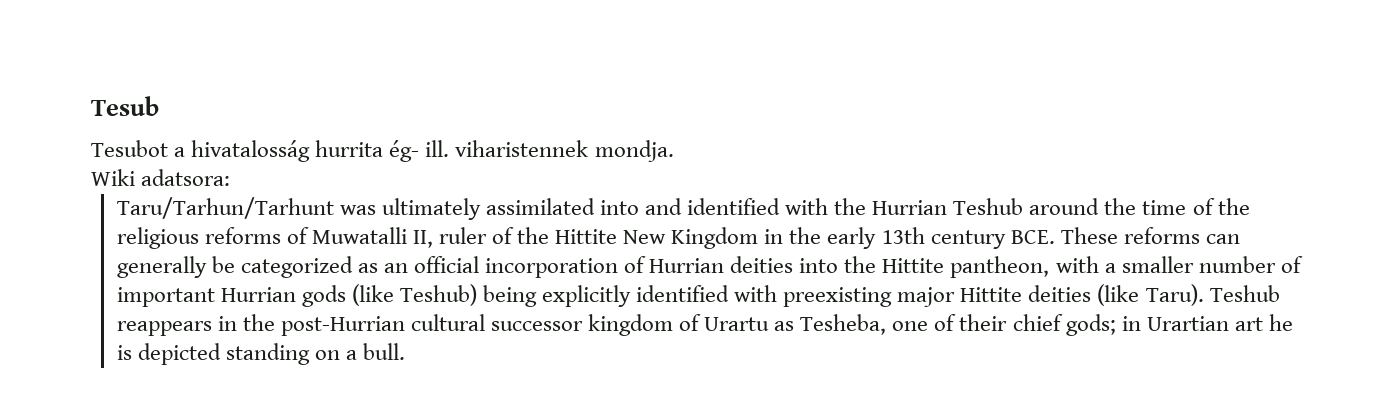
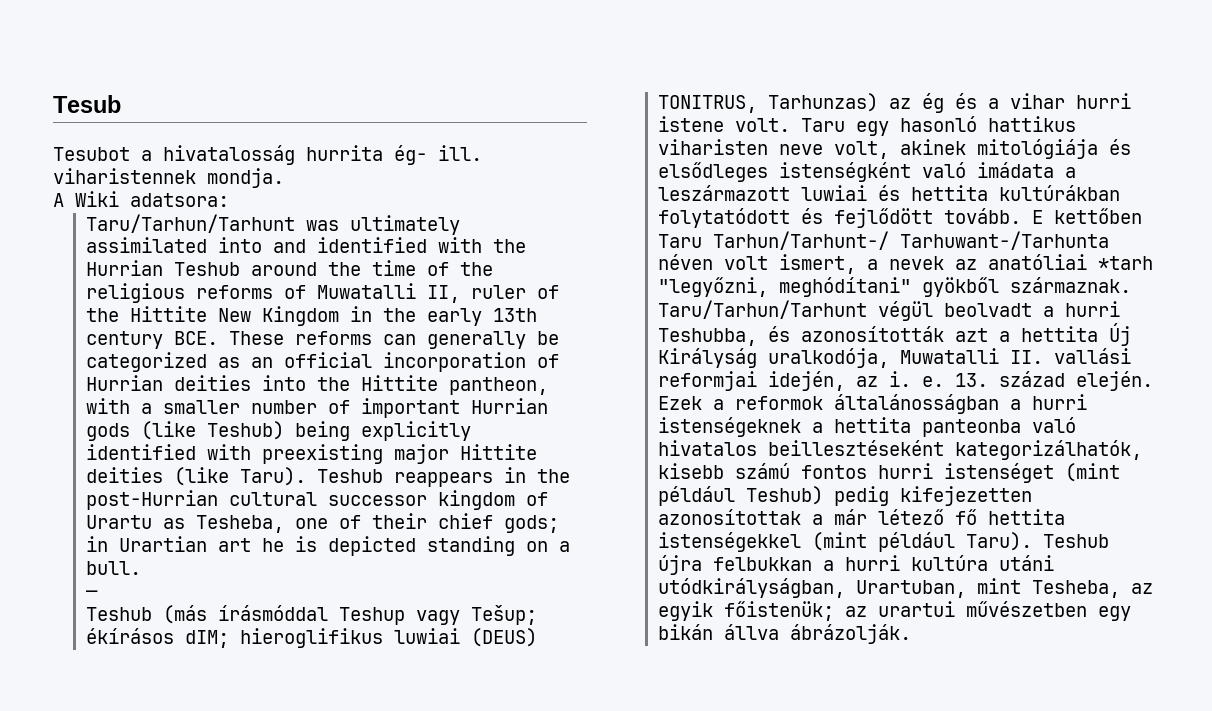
(674, 151) none -> [53,193,64,207] A
(405, 351) none -> [86,590,99,598] [86,605,538,625] [86,628,538,648] [658,93,1132,113] [658,116,1077,136] [658,139,1132,159] [658,162,1077,182] [658,185,1121,201] [658,208,1143,228] [658,231,1110,250] [658,254,1154,274] [658,277,1132,297] [658,300,1121,321] [658,323,1132,346] [658,348,1132,368] [658,371,1154,391] [658,394,1088,414] [658,417,1077,437] [658,440,1143,460] [658,463,1121,483] [658,486,1033,506] [658,509,1066,525] [658,532,1110,552] [658,555,1055,575] [658,578,1154,598] [658,601,1132,621] [658,624,912,644] // — // Teshub (más írásmóddal Teshup vagy Tešup; ékírásos dIM; hieroglifikus luwiai (DEUS) TONITRUS, Tarhunzas) az ég és a vihar hurri istene volt. Taru egy hasonló hattikus viharisten neve volt, akinek mitológiája és elsődleges istenségként való imádata a leszármazott luwiai és hettita kultúrákban folytatódott és fejlődött tovább. E kettőben Taru Tarhun/Tarhunt-/ Tarhuwant-/Tarhunta néven volt ismert, a nevek az anatóliai *tarh "legyőzni, meghódítani" gyökből származnak. Taru/Tarhun/Tarhunt végül beolvadt a hurri Teshubba, és azonosították azt a hettita Új Királyság uralkodója, Muwatalli II. vallási reformjai idején, az i. e. 13. század elején. Ezek a reformok általánosságban a hurri istenségeknek a hettita panteonba való hivatalos beillesztéseként kategorizálhatók, kisebb számú fontos hurri istenséget (mint például Teshub) pedig kifejezetten azonosítottak a már létező fő hettita istenségekkel (mint például Taru). Teshub újra felbukkan a hurri kultúra utáni utódkirályságban, Urartuban, mint Tesheba, az egyik főistenük; az urartui művészetben egy bikán állva ábrázolják.

